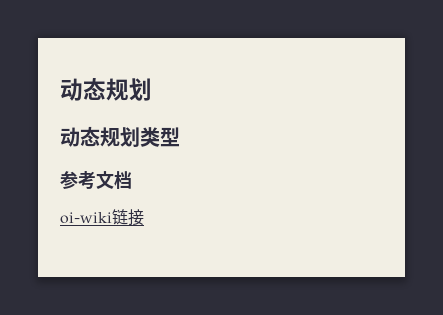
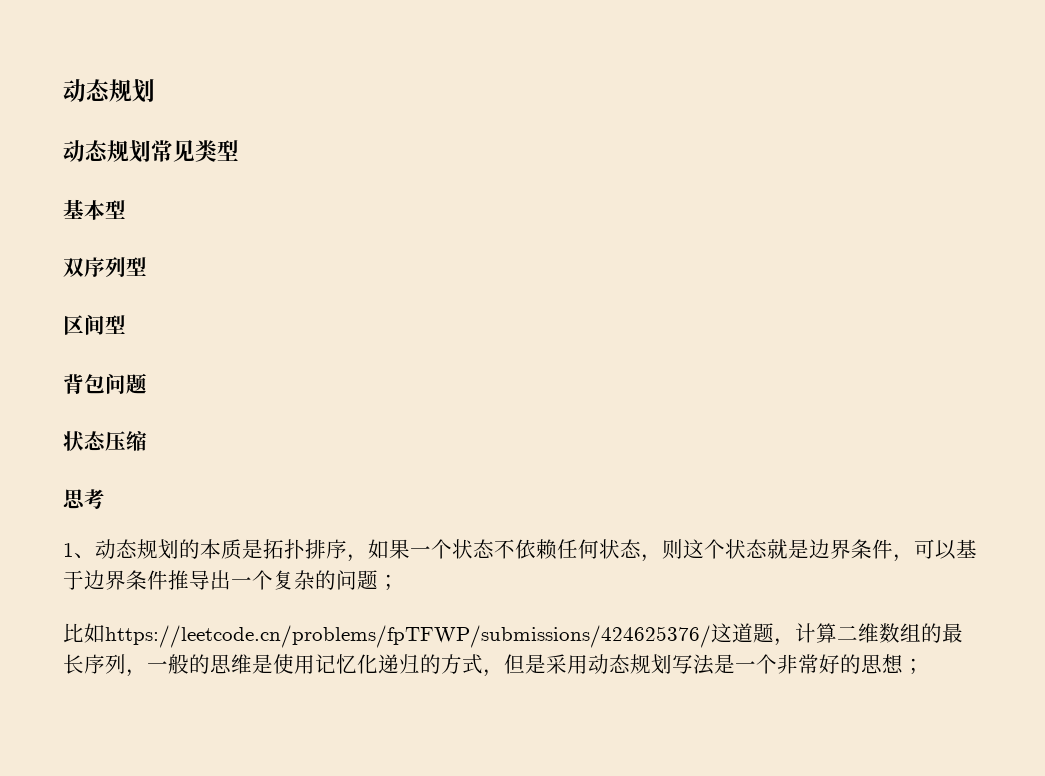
(140, 137) none -> [151,140,195,162] 常见
[60,171,132,189] [60,209,144,226] 参考文档 // oi-wiki链接 -> [63,199,126,220] [63,257,147,278] [63,315,126,335] [63,373,147,394] [63,431,147,451] [63,489,105,509] [63,539,977,562] [63,570,399,590] [63,623,963,648] [63,654,924,677] 基本型 // 双序列型 // 区间型 // 背包问题 // 状态压缩 // 思考 // 1、动态规划的本质是拓扑排序，如果一个状态不依赖任何状态，则这个状态就是边界条件，可以基于边界条件推导出一个复杂的问题； // 比如https://leetcode.cn/problems/fpTFWP/submissions/424625376/这道题，计算二维数组的最长序列，一般的思维是使用记忆化递归的方式，但是采用动态规划写法是一个非常好的思想；

